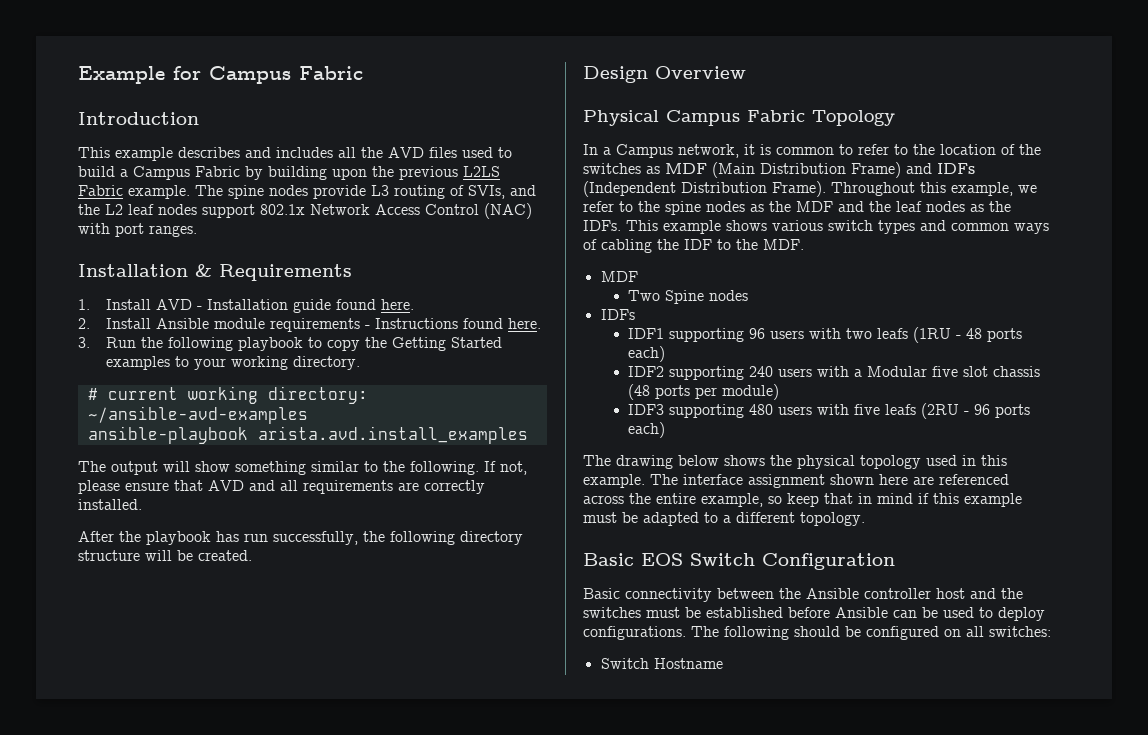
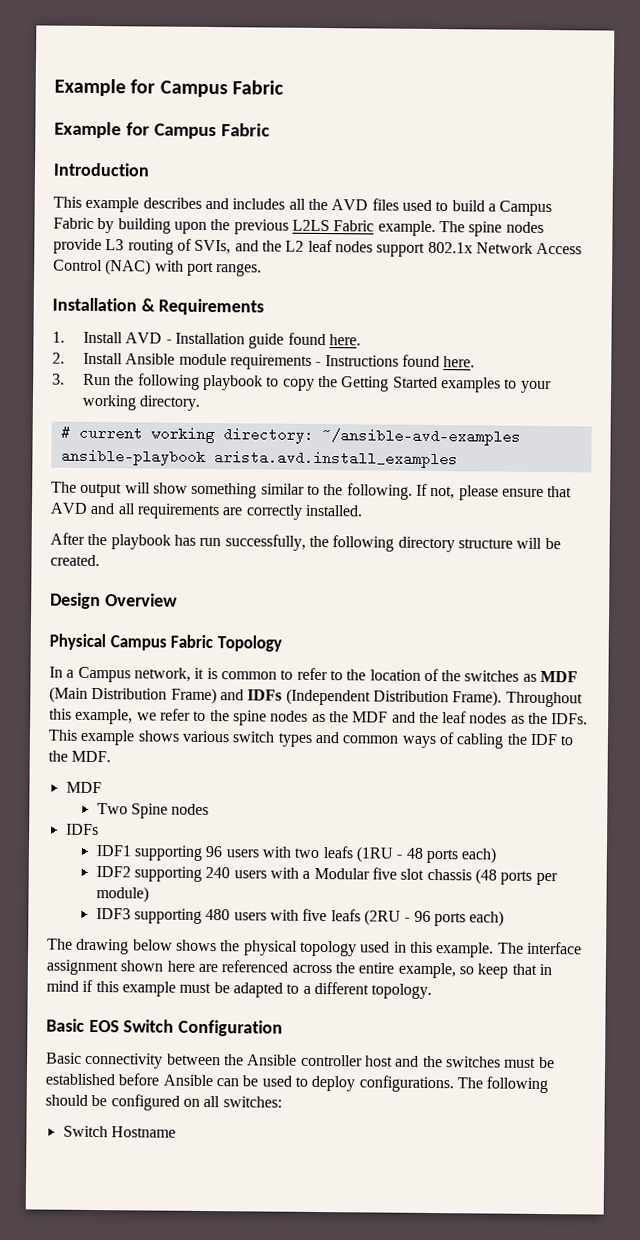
[78,66,363,84] Example for Campus Fabric -> [54,78,284,98] [54,121,270,140] Example for Campus Fabric // Example for Campus Fabric

